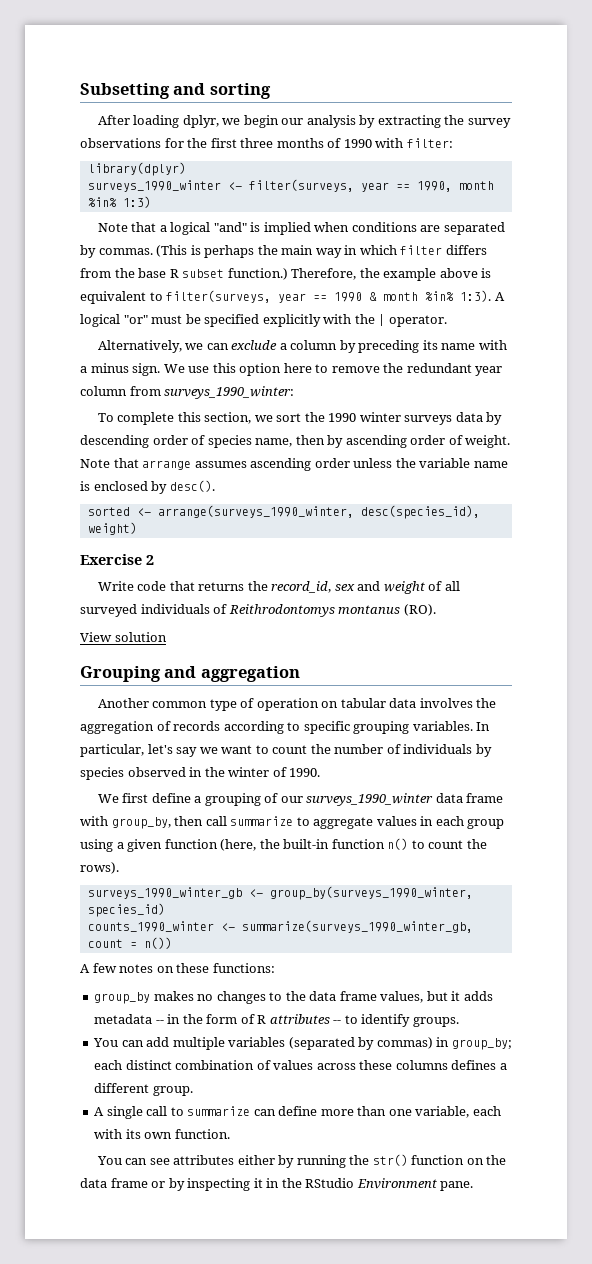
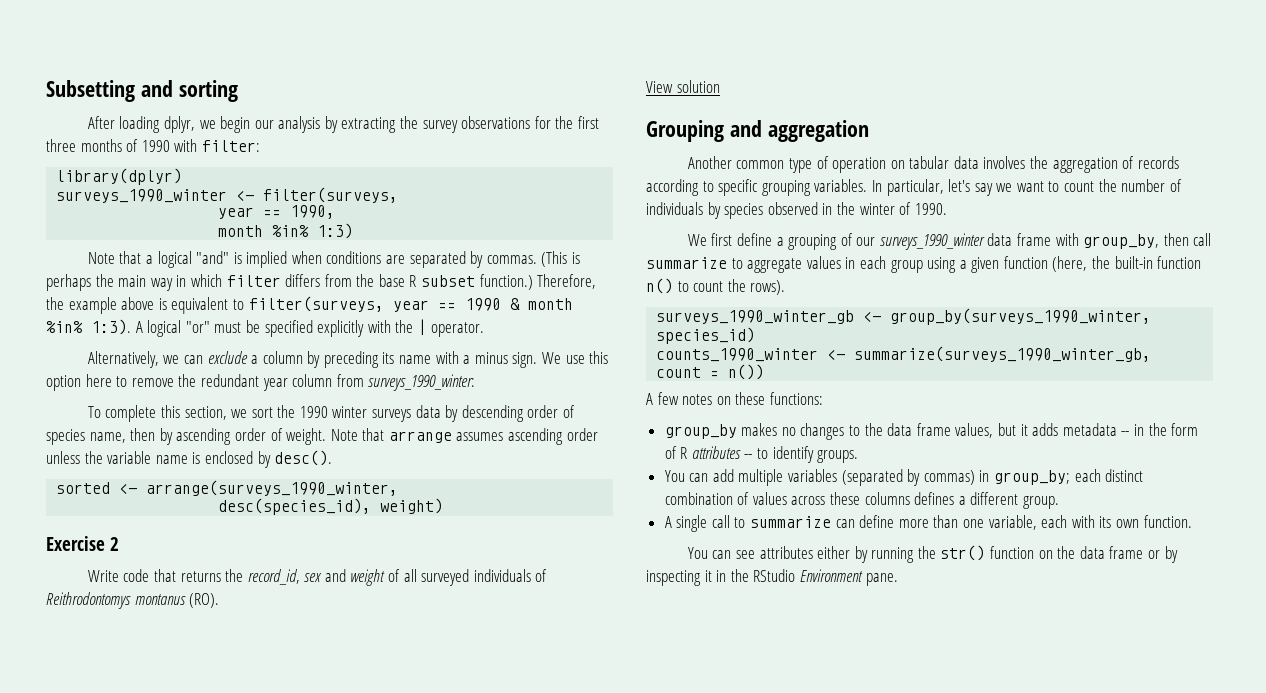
(354, 185) none -> (399, 195) //
(452, 186) none -> (336, 212) //
(354, 511) none -> (399, 488) //

